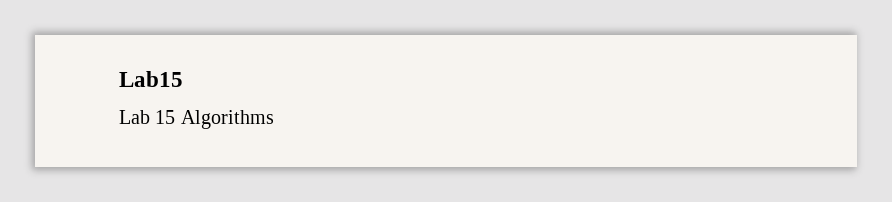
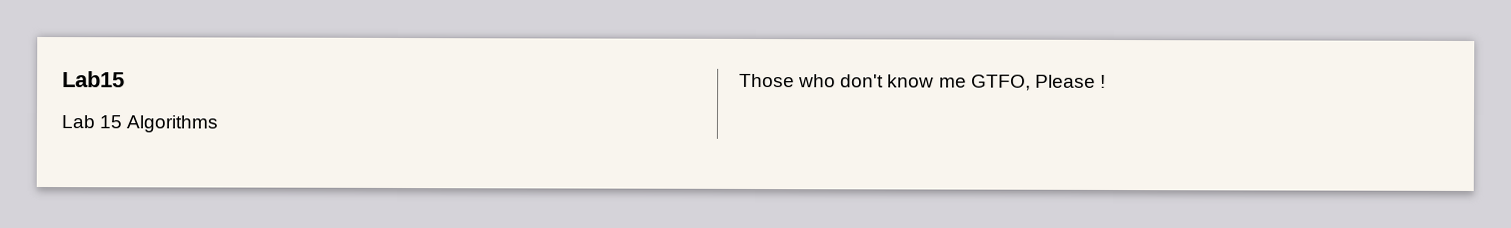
(274, 119) none -> [739,73,1106,91] // Those who don't know me GTFO, Please !

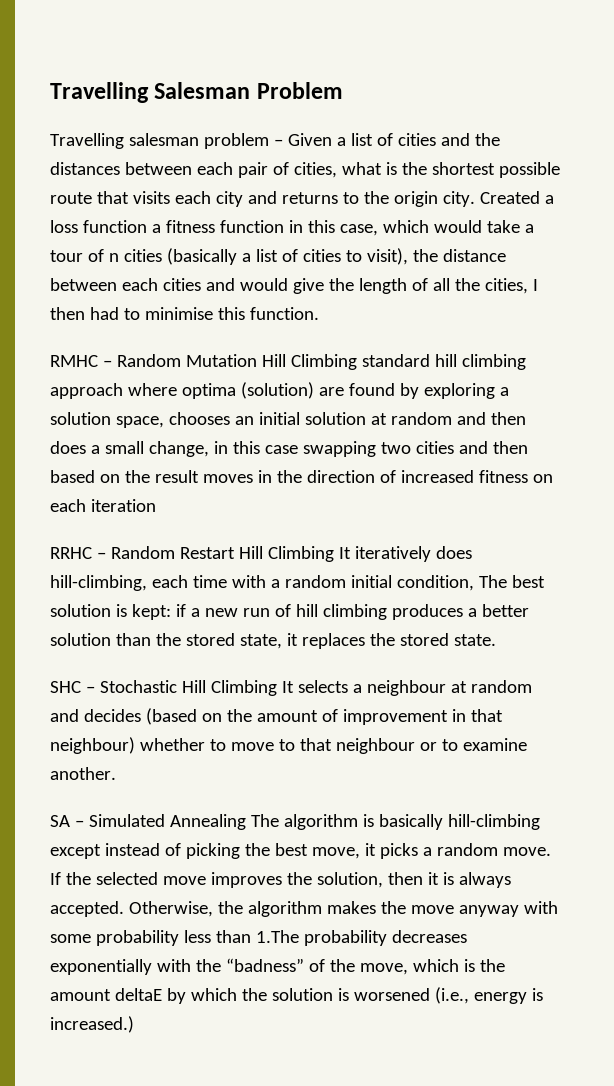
[62,71,125,88] [61,115,219,133] [739,73,1106,91] Lab15 // Lab 15 Algorithms // Those who don't know me GTFO, Please ! -> [50,82,343,103] [50,133,500,149] [50,162,560,178] [50,191,554,207] [50,220,534,236] [50,248,506,265] [50,278,538,294] [50,307,319,320] [50,354,526,370] [50,382,509,399] [50,412,526,428] [50,441,528,457] [50,470,553,483] [50,499,156,512] [50,546,472,562] [50,575,545,591] [50,604,529,620] [50,633,496,649] [50,680,532,696] [50,708,503,725] [50,737,527,754] [50,767,116,780] [50,814,540,830] [50,843,551,859] [50,872,511,888] [50,901,558,917] [50,930,467,946] [50,958,505,975] [50,987,543,1004] [50,1016,134,1033] Travelling Salesman Problem // Travelling salesman problem – Given a list of cities and the distances between each pair of cities, what is the shortest possible route that visits each city and returns to the origin city. Created a loss function a fitness function in this case, which would take a tour of n cities (basically a list of cities to visit), the distance between each cities and would give the length of all the cities, I then had to minimise this function. // RMHC – Random Mutation Hill Climbing standard hill climbing approach where optima (solution) are found by exploring a solution space, chooses an initial solution at random and then does a small change, in this case swapping two cities and then based on the result moves in the direction of increased fitness on each iteration // RRHC – Random Restart Hill Climbing It iteratively does hill-climbing, each time with a random initial condition, The best solution is kept: if a new run of hill climbing produces a better solution than the stored state, it replaces the stored state. // SHC – Stochastic Hill Climbing It selects a neighbour at random and decides (based on the amount of improvement in that neighbour) whether to move to that neighbour or to examine another. // SA – Simulated Annealing The algorithm is basically hill-climbing except instead of picking the best move, it picks a random move. If the selected move improves the solution, then it is always accepted. Otherwise, the algorithm makes the move anyway with some probability less than 1.The probability decreases exponentially with the “badness” of the move, which is the amount deltaE by which the solution is worsened (i.e., energy is increased.)

